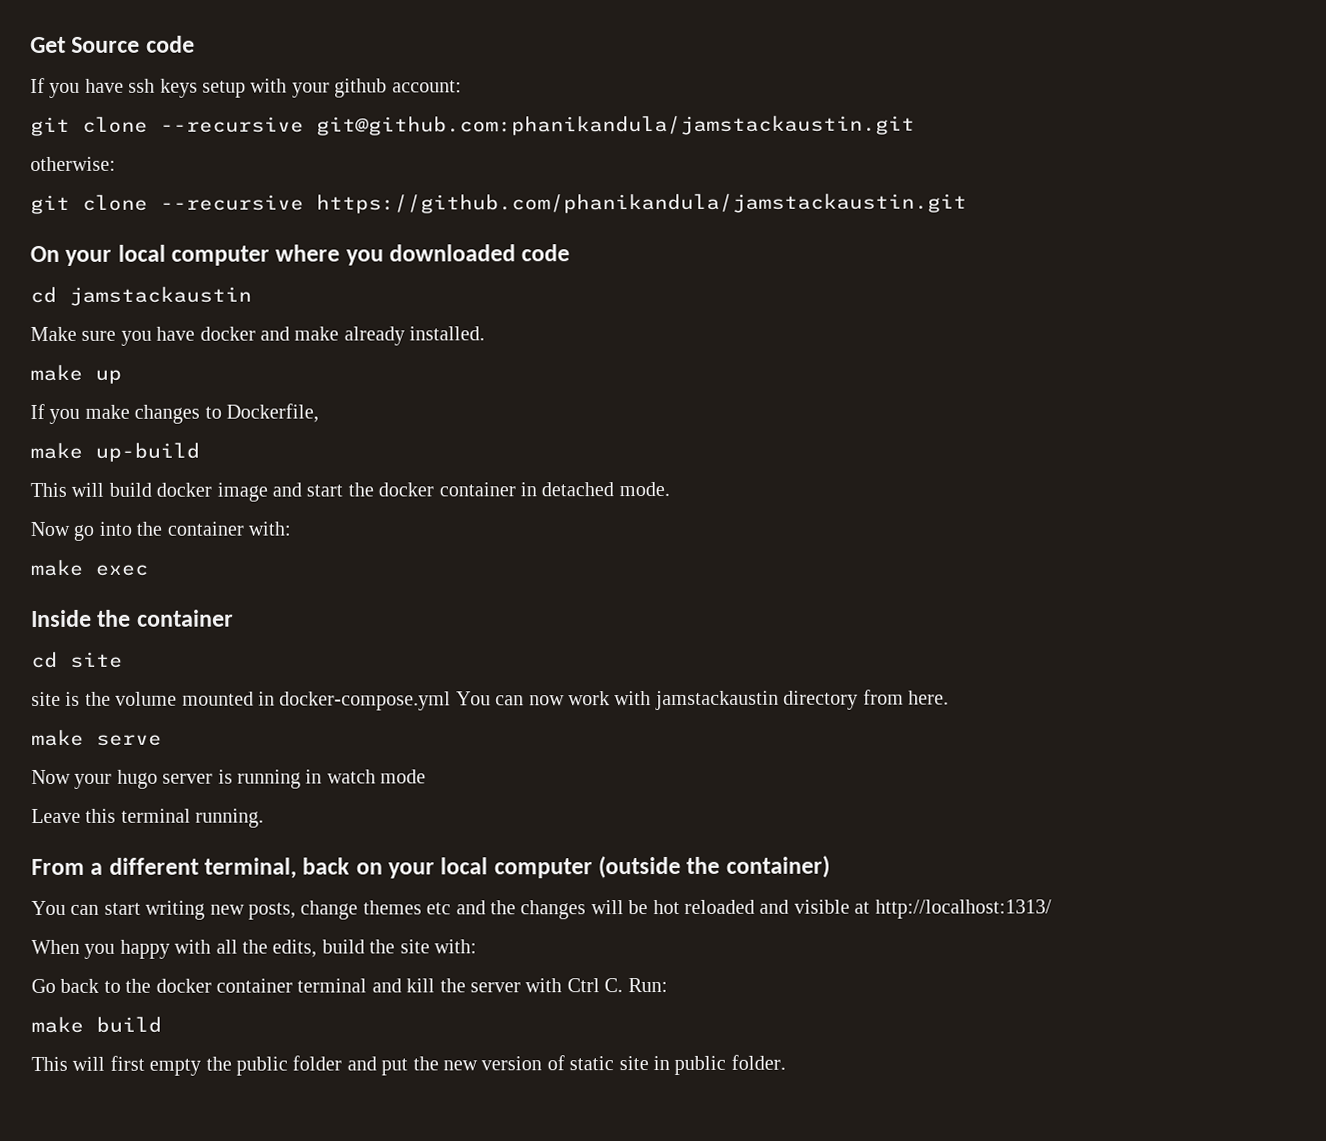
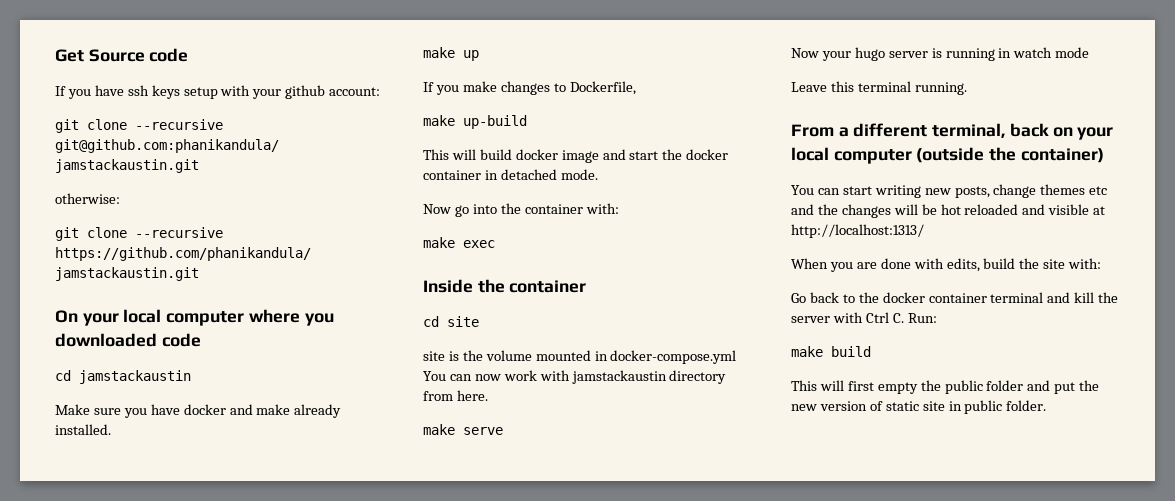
[119,939,268,959] happy with all the -> [856,258,944,269] are done with

